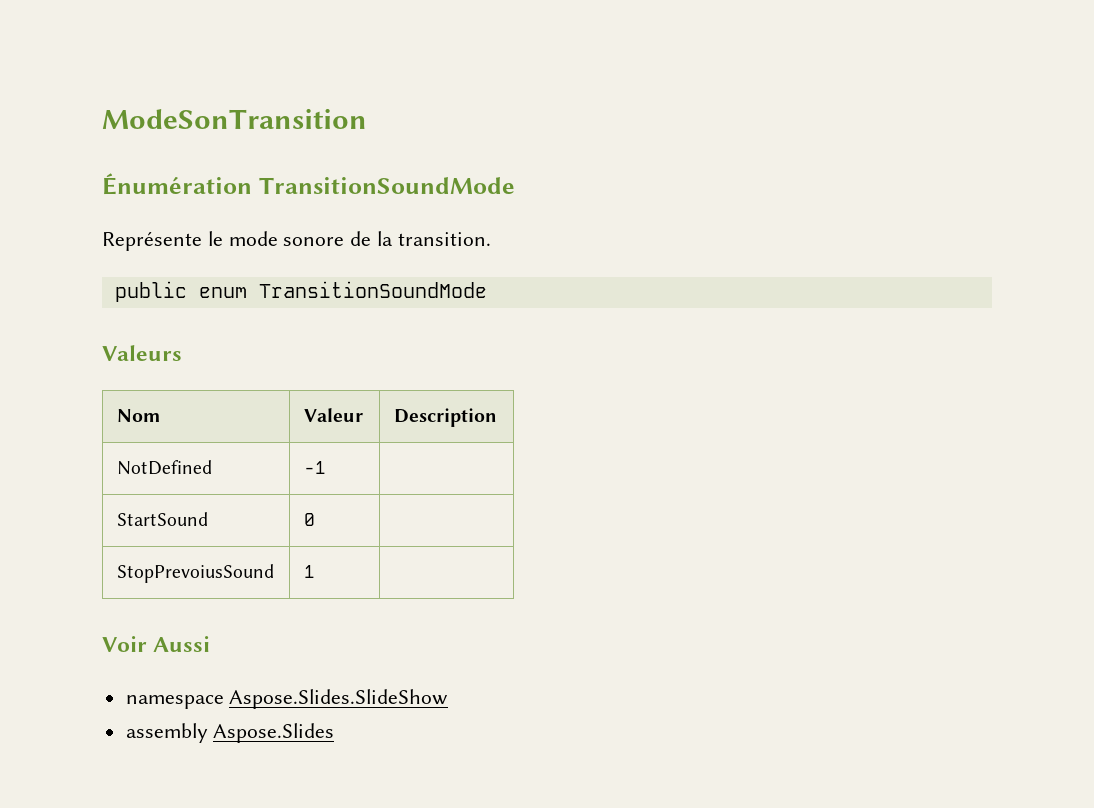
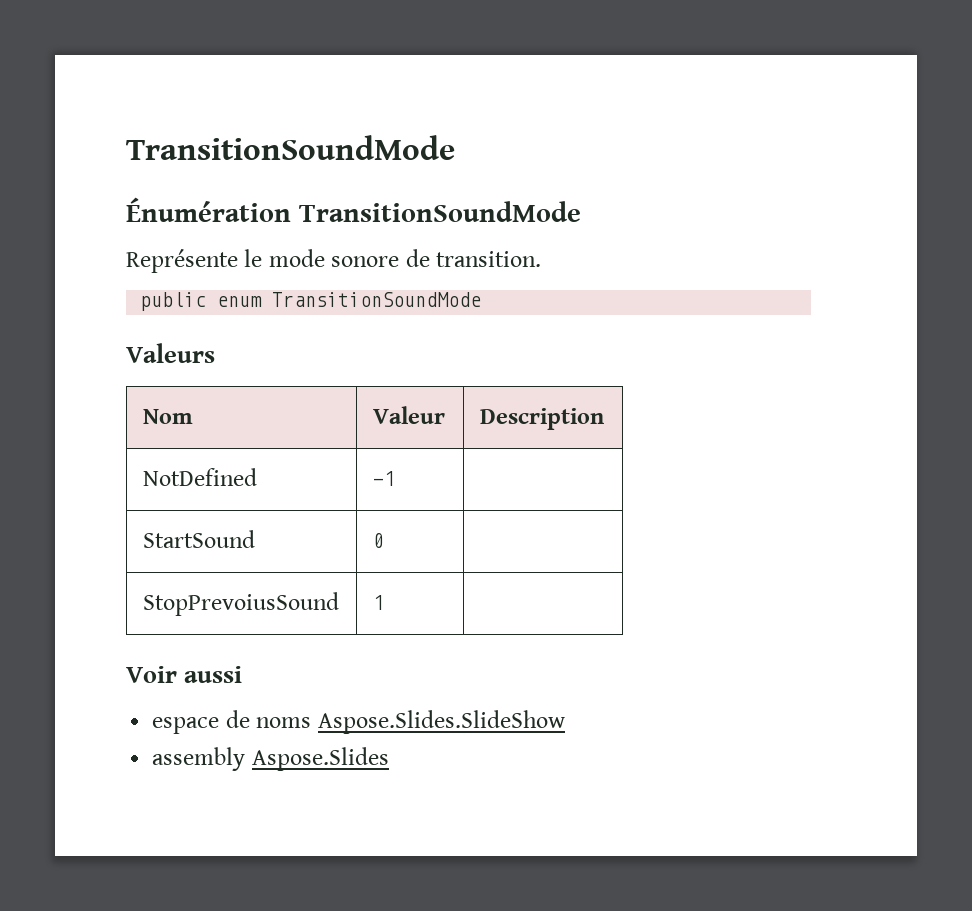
[102,108,367,129] ModeSonTransition -> [126,135,455,160] TransitionSoundMode
[377,231,394,246] la -> (430, 258) none
[153,636,211,652] [125,695,224,709] Aussi // namespace -> [184,666,243,683] [152,710,312,734] aussi // espace de noms

